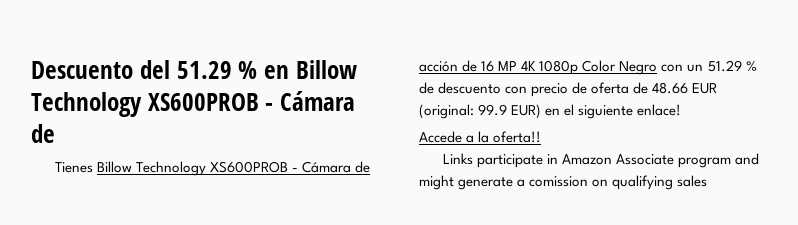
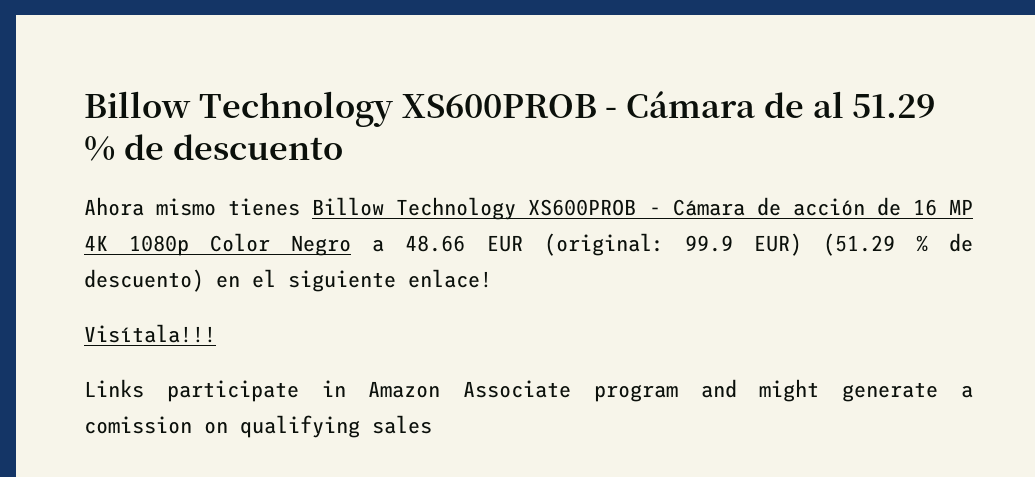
[31,60,357,79] [31,91,356,117] [31,124,55,143] [54,162,93,173] Descuento del 51.29 % en Billow Technology XS600PROB - Cámara de // Tienes -> [84,91,936,127] [84,134,343,161] [84,197,301,216] Billow Technology XS600PROB - Cámara de al 51.29 % de descuento // Ahora mismo tienes
[661,60,757,72] [419,82,649,97] con un 51.29 % de descuento con precio de oferta de -> [372,239,385,252] a
(542, 111) none -> [822,233,974,256] [84,269,204,292] (51.29 % de descuento)
[419,131,542,143] Accede a la oferta!! -> [84,324,216,343] Visítala!!!

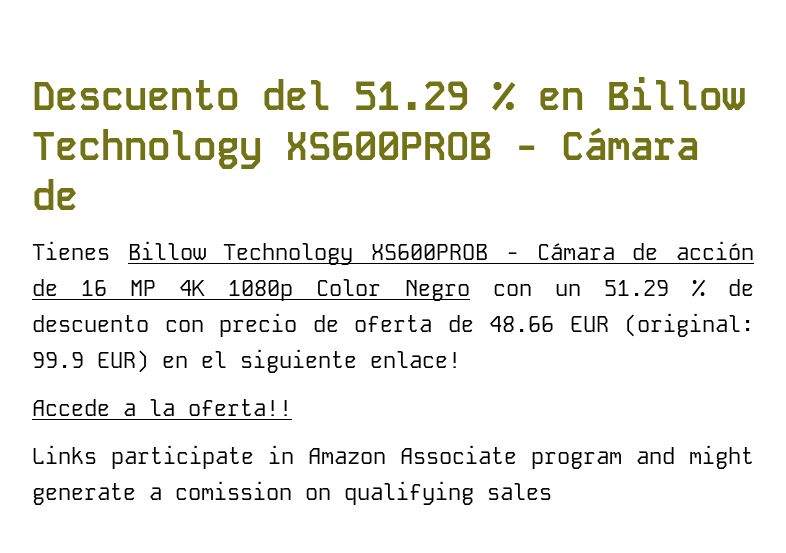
[84,91,936,127] [84,134,343,161] [84,197,301,216] Billow Technology XS600PROB - Cámara de al 51.29 % de descuento // Ahora mismo tienes -> [32,77,745,111] [32,127,699,169] [32,179,78,210] [32,241,110,260] Descuento del 51.29 % en Billow Technology XS600PROB - Cámara de // Tienes
[372,239,385,252] a -> [492,279,755,297] [32,313,474,337] con un 51.29 % de descuento con precio de oferta de
[822,233,974,256] [84,269,204,292] (51.29 % de descuento) -> (149, 361) none
[84,324,216,343] Visítala!!! -> [32,399,292,416] Accede a la oferta!!

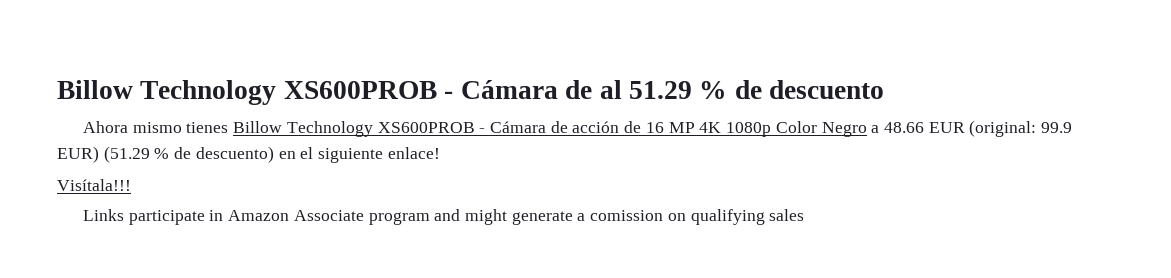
[32,77,745,111] [32,127,699,169] [32,179,78,210] [32,241,110,260] Descuento del 51.29 % en Billow Technology XS600PROB - Cámara de // Tienes -> [57,80,885,105] [82,121,229,133] Billow Technology XS600PROB - Cámara de al 51.29 % de descuento // Ahora mismo tienes
[492,279,755,297] [32,313,474,337] con un 51.29 % de descuento con precio de oferta de -> [871,125,880,133] a
(149, 361) none -> [103,146,274,163] (51.29 % de descuento)
[32,399,292,416] Accede a la oferta!! -> [57,179,131,191] Visítala!!!

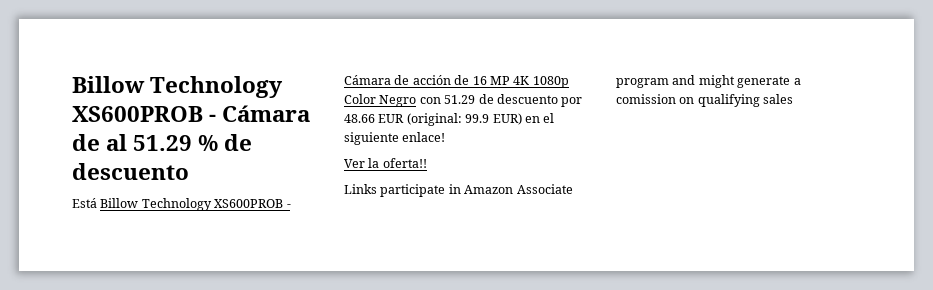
[82,121,229,133] Ahora mismo tienes -> [72,198,97,208] Está
[871,125,880,133] a -> [419,94,583,107] con 51.29 de descuento por
[103,146,274,163] (51.29 % de descuento) -> (522, 119) none
[57,179,131,191] Visítala!!! -> [344,158,427,168] Ver la oferta!!

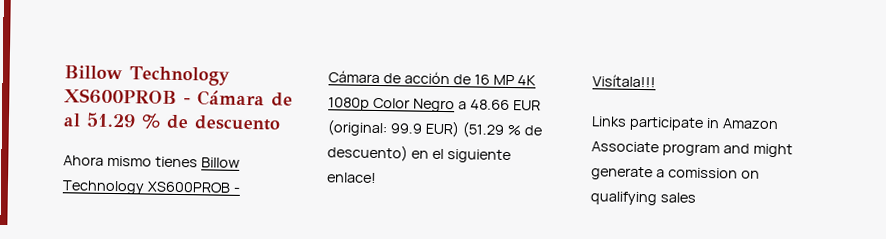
[72,198,97,208] Está -> [63,155,198,168] Ahora mismo tienes
[419,94,583,107] con 51.29 de descuento por -> [457,101,467,110] a
(522, 119) none -> [461,121,542,138] [327,144,408,162] (51.29 % de descuento)
[344,158,427,168] Ver la oferta!! -> [592,74,656,88] Visítala!!!

